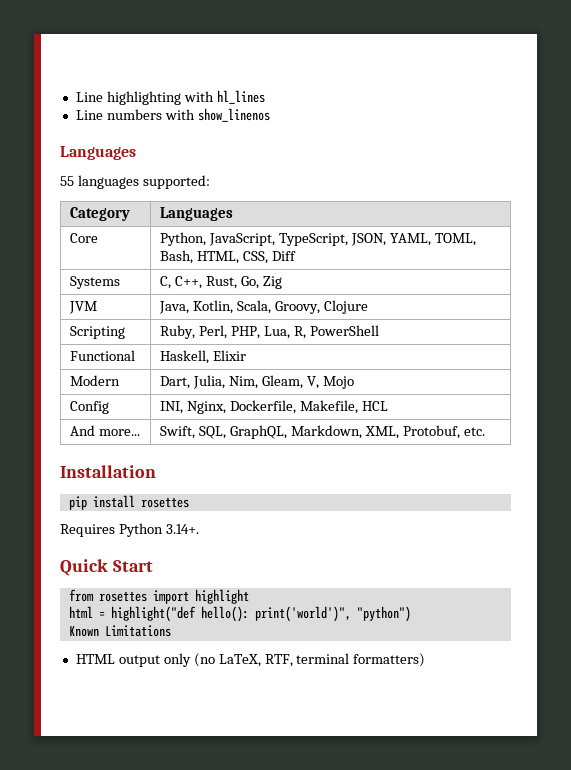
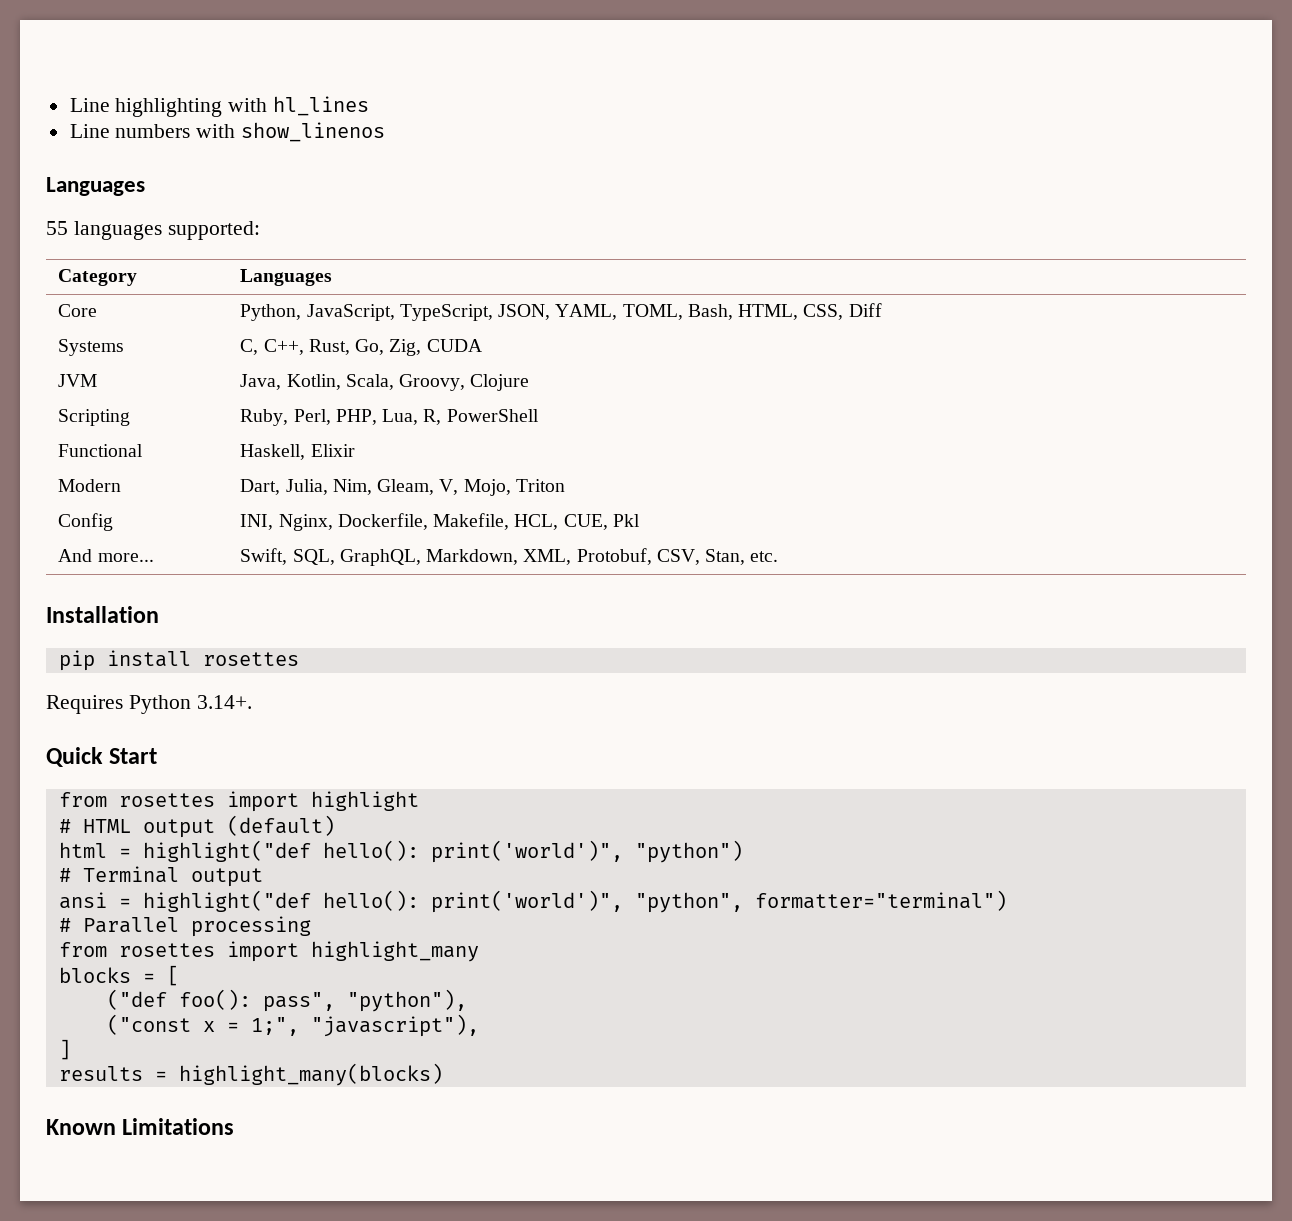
[262,276,282,289] Zig -> [389,339,482,356] Zig, CUDA
[322,376,354,389] Mojo -> [463,479,565,496] Mojo, Triton
[361,401,388,411] HCL -> [514,514,640,530] HCL, CUE, Pkl
(460, 432) none -> [656,549,746,565] CSV, Stan,
(249, 596) none -> [58,815,335,838] // # HTML output (default)
[68,625,171,637] [75,653,426,667] Known Limitations // HTML output only (no LaTeX, RTF, terminal formatters) -> [58,866,263,887] [58,890,1007,913] [58,916,311,937] [58,941,479,962] [58,965,179,986] [106,989,467,1012] [106,1014,479,1037] [58,1039,71,1060] [58,1063,443,1086] [46,1118,235,1135] # Terminal output // ansi = highlight("def hello(): print('world')", "python", formatter="terminal") // # Parallel processing // from rosettes import highlight_many // blocks = [ // ("def foo(): pass", "python"), // ("const x = 1;", "javascript"), // ] // results = highlight_many(blocks) // Known Limitations

